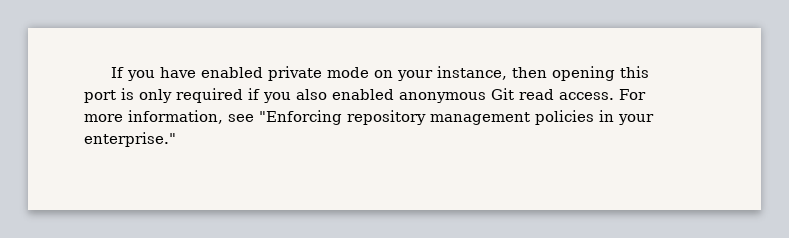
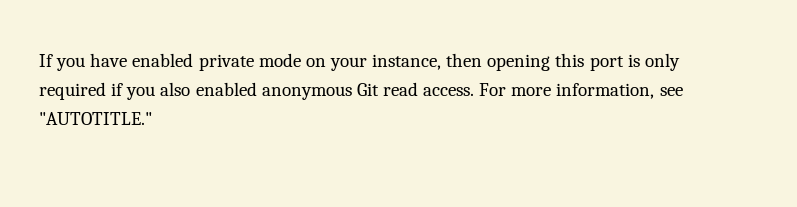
[259,110,654,125] [84,132,176,147] "Enforcing repository management policies in your enterprise." -> [39,112,152,125] "AUTOTITLE."

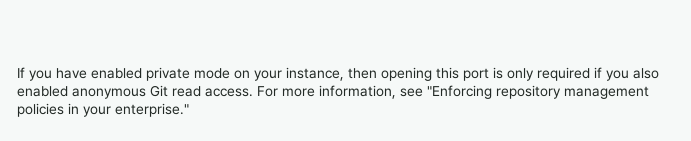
[39,112,152,125] "AUTOTITLE." -> [427,85,649,99] [17,103,189,117] "Enforcing repository management policies in your enterprise."

